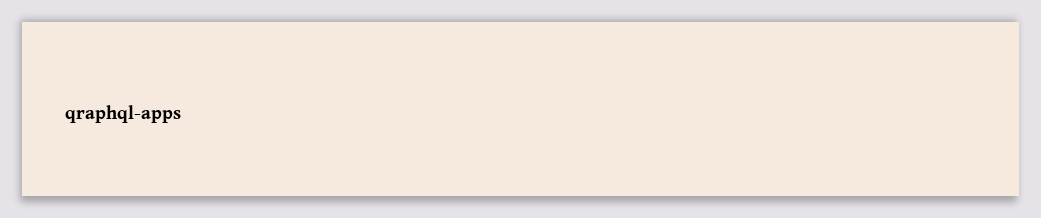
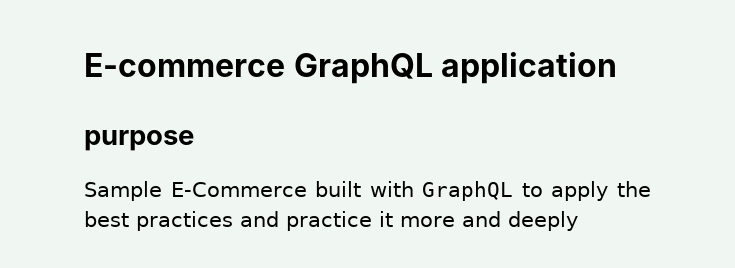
[65,105,181,123] qraphql-apps -> [84,52,618,84] [84,130,194,151] [84,181,651,201] [84,211,578,231] E-commerce GraphQL application // purpose // Sample E-Commerce built with GraphQL to apply the best practices and practice it more and deeply

